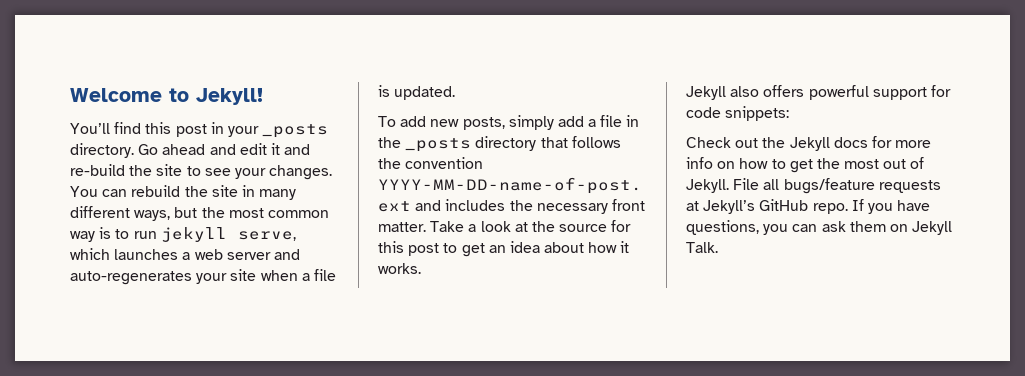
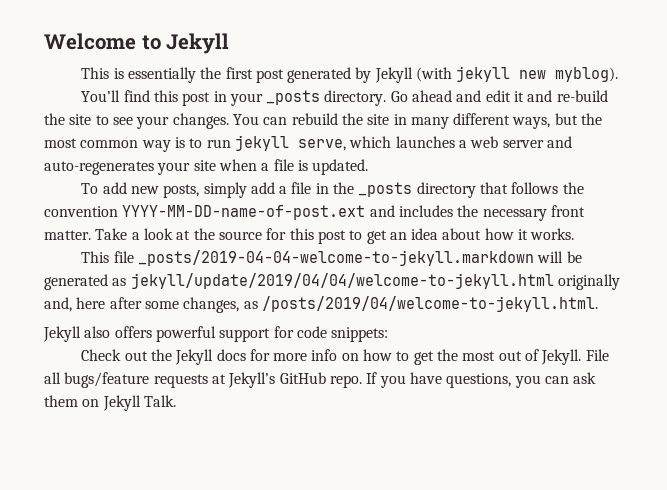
[196,88,263,105] Jekyll! -> [166,33,230,54] [81,66,619,83] Jekyll // This is essentially the first post generated by Jekyll (with jekyll new myblog).
(421, 268) none -> [81,250,582,266] [44,273,620,290] [44,296,598,313] // This file _posts/2019-04-04-welcome-to-jekyll.markdown will be generated as jekyll/update/2019/04/04/welcome-to-jekyll.html originally and, here after some changes, as /posts/2019/04/welcome-to-jekyll.html.

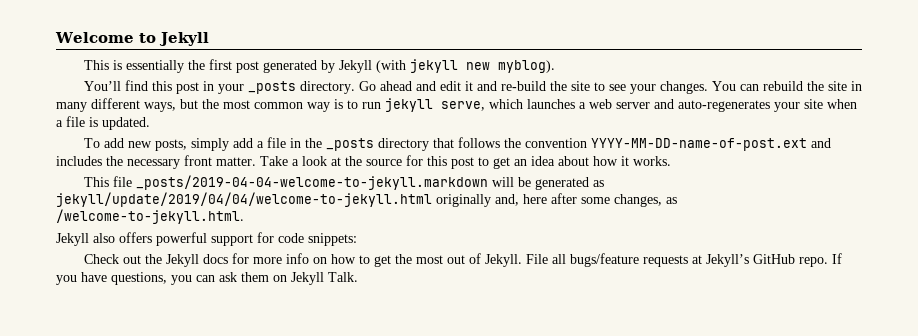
[261,296,598,312] /posts/2019/04/welcome-to-jekyll.html. -> [56,209,244,224] /welcome-to-jekyll.html.

